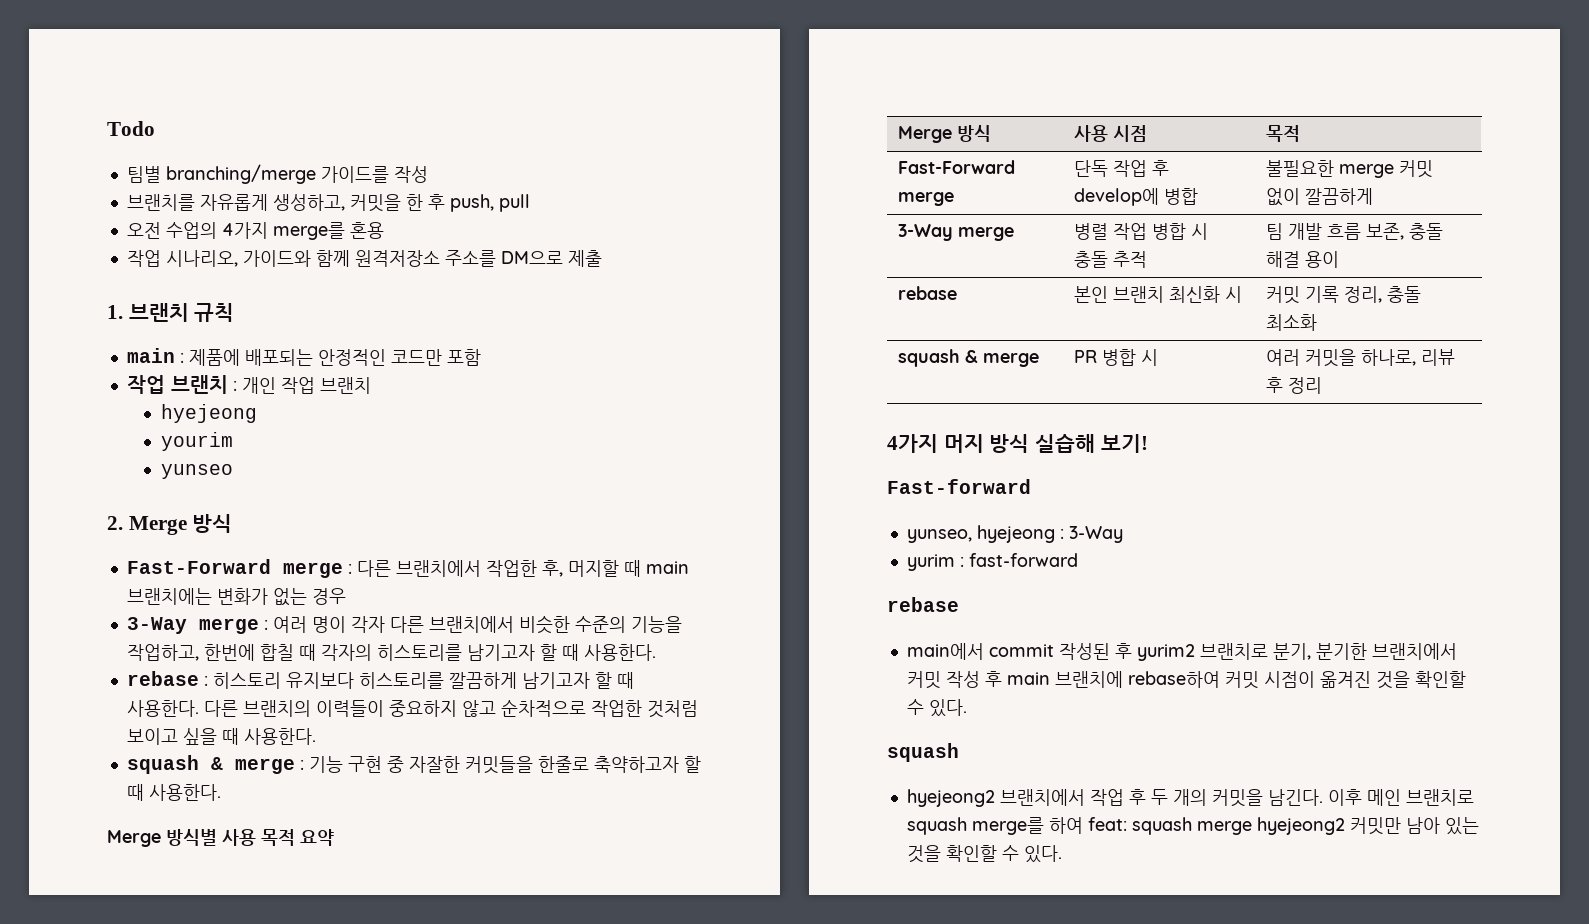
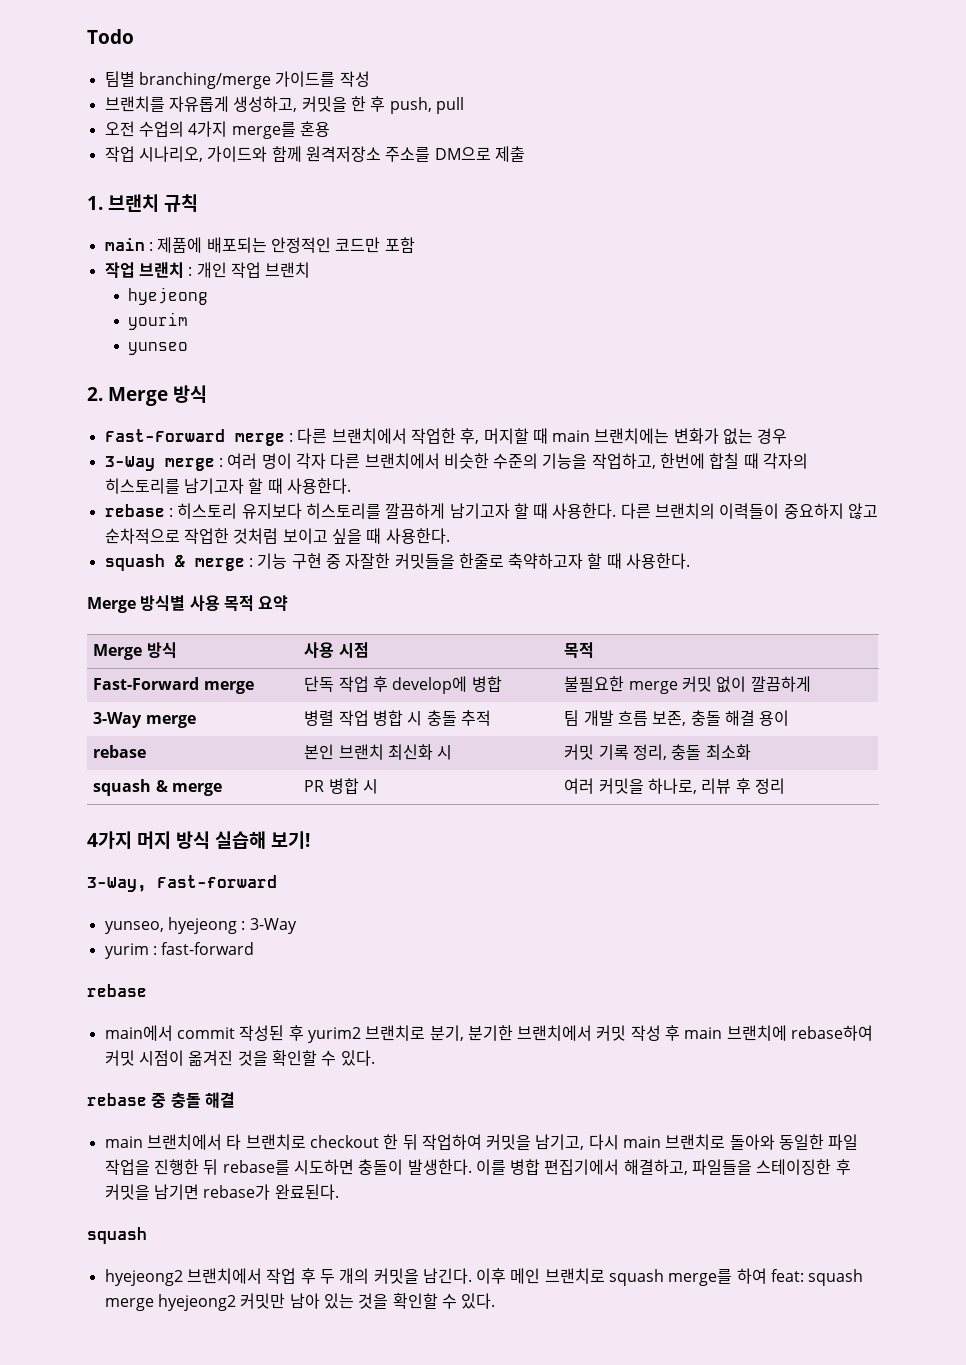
(1148, 443) none -> [87,877,147,892] 3-Way,
(967, 708) none -> [87,1092,235,1108] [104,1134,859,1150] [104,1159,851,1175] [104,1184,339,1200] // rebase 중 충돌 해결 // main 브랜치에서 타 브랜치로 checkout 한 뒤 작업하여 커밋을 남기고, 다시 main 브랜치로 돌아와 동일한 파일 작업을 진행한 뒤 rebase를 시도하면 충돌이 발생한다. 이를 병합 편집기에서 해결하고, 파일들을 스테이징한 후 커밋을 남기면 rebase가 완료된다.

